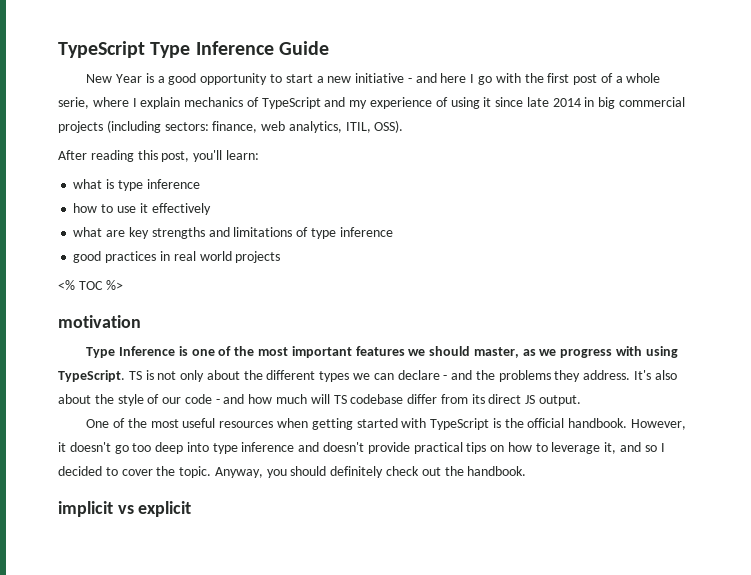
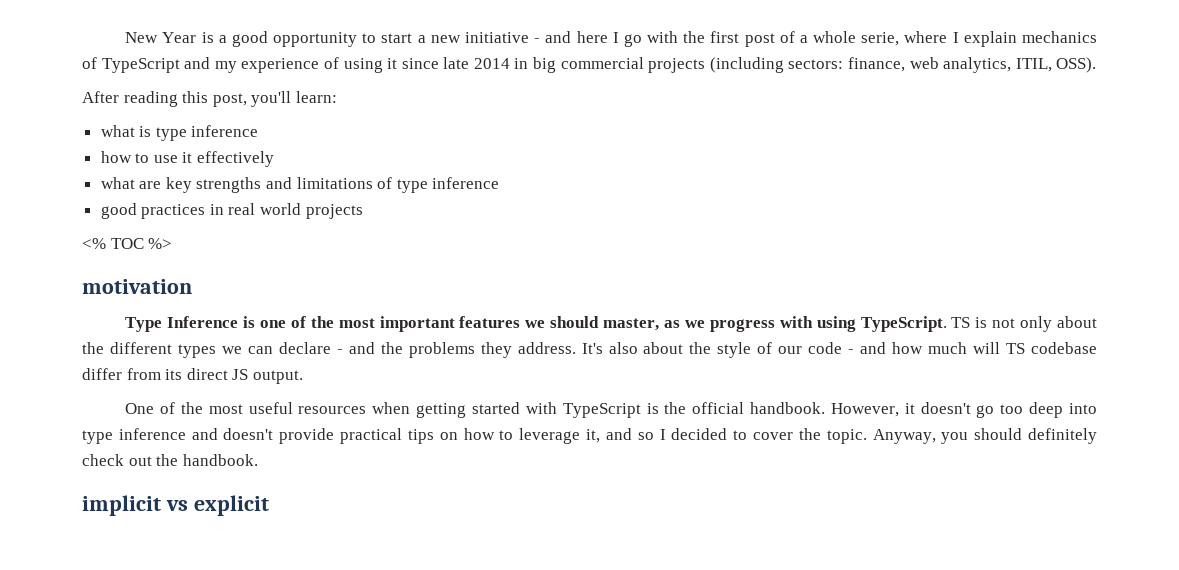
[58,41,329,58] TypeScript Type Inference Guide // -> (125, 37) none

